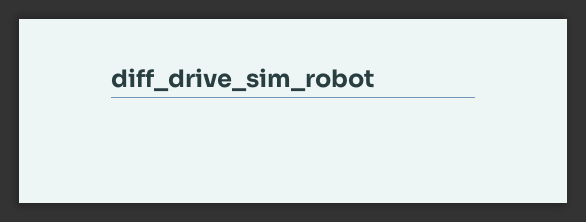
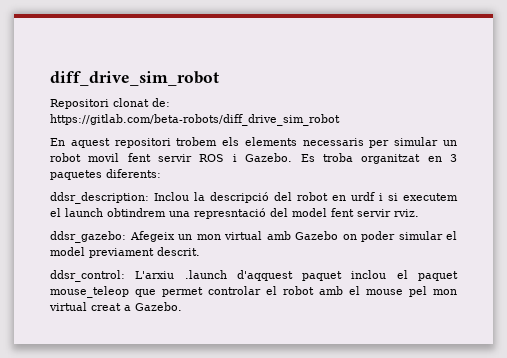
(374, 80) none -> [50,98,170,109] [50,114,340,126] [50,137,457,148] [50,153,458,164] [50,169,161,180] [50,192,458,204] [50,208,419,219] [50,231,457,243] [50,247,200,258] [50,270,458,282] [50,286,457,298] [49,302,182,311] // Repositori clonat de: https://gitlab.com/beta-robots/diff_drive_sim_robot // En aquest repositori trobem els elements necessaris per simular un robot movil fent servir ROS i Gazebo. Es troba organitzat en 3 paquetes diferents: // ddsr_description: Inclou la descripció del robot en urdf i si executem el launch obtindrem una represntació del model fent servir rviz. // ddsr_gazebo: Afegeix un mon virtual amb Gazebo on poder simular el model previament descrit. // ddsr_control: L'arxiu .launch d'aqquest paquet inclou el paquet mouse_teleop que permet controlar el robot amb el mouse pel mon virtual creat a Gazebo.

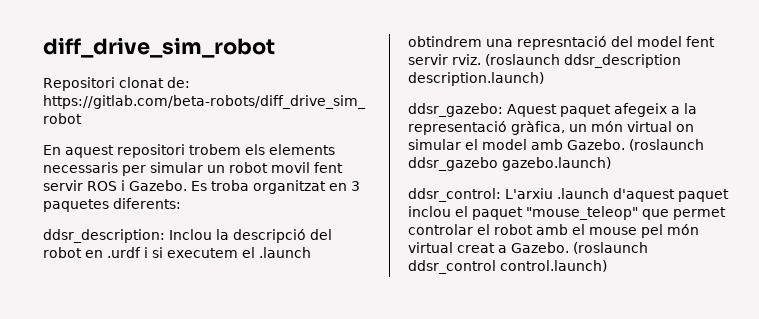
[351,192,375,201] urdf -> [107,247,141,258] .urdf
[65,208,103,217] launch -> [259,247,311,258] .launch
[50,231,457,243] [50,247,200,258] // ddsr_gazebo: Afegeix un mon virtual amb Gazebo on poder simular el model previament descrit. -> [485,54,681,68] [408,72,544,86] [408,103,697,117] [408,121,694,135] [408,139,704,151] [408,157,611,171] (roslaunch ddsr_description description.launch) // ddsr_gazebo: Aquest paquet afegeix a la representació gràfica, un món virtual on simular el model amb Gazebo. (roslaunch ddsr_gazebo gazebo.launch)
[236,270,293,281] d'aqquest -> [613,188,675,202] d'aquest
[50,286,129,298] mouse_teleop -> [526,206,638,220] "mouse_teleop"
[433,289,457,295] mon -> [667,224,699,235] món
(182, 306) none -> [573,242,648,254] [408,260,607,274] (roslaunch ddsr_control control.launch)

